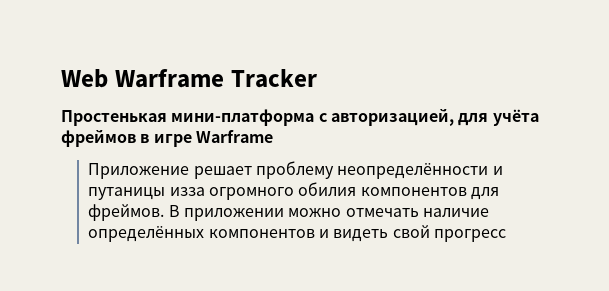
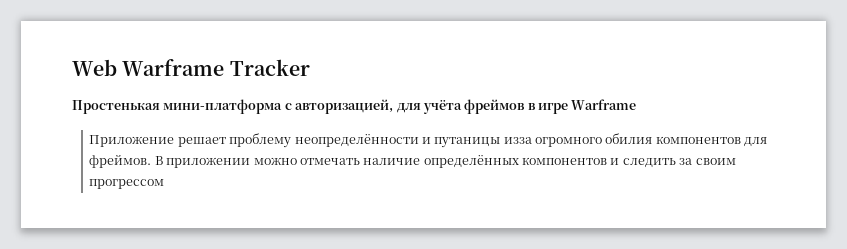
[333,225,506,242] видеть свой прогресс -> [622,158,736,168] [89,179,165,189] следить за своим прогрессом

